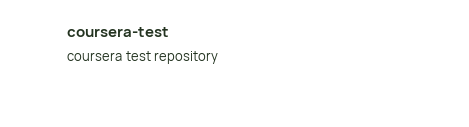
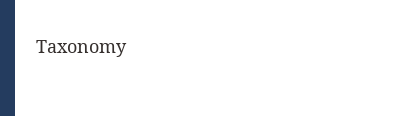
[67,27,169,37] [67,51,219,64] coursera-test // coursera test repository -> [36,40,127,57] Taxonomy

